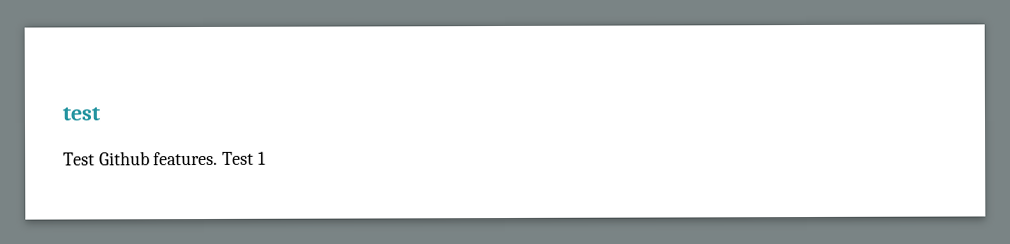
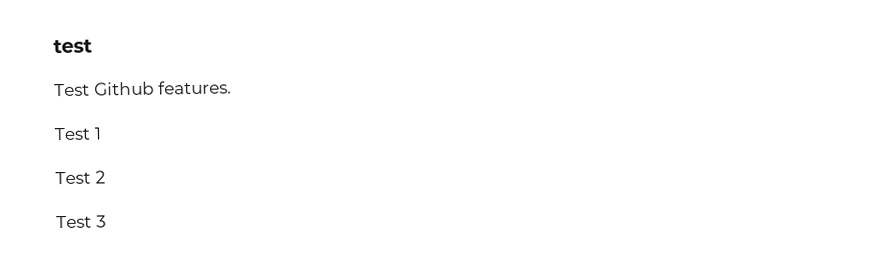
(219, 158) none -> (233, 87) //
(266, 158) none -> [55,170,106,185] [56,215,107,229] // Test 2 // Test 3

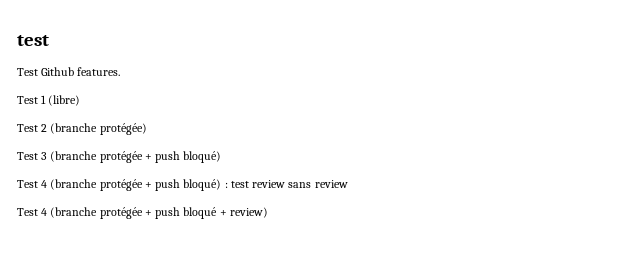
(101, 133) none -> [48,95,81,106] (libre)
(106, 177) none -> [50,123,147,135] (branche protégée)
(107, 221) none -> [50,151,222,163] [17,179,348,191] [17,207,268,219] (branche protégée + push bloqué) // Test 4 (branche protégée + push bloqué) : test review sans review // Test 4 (branche protégée + push bloqué + review)

